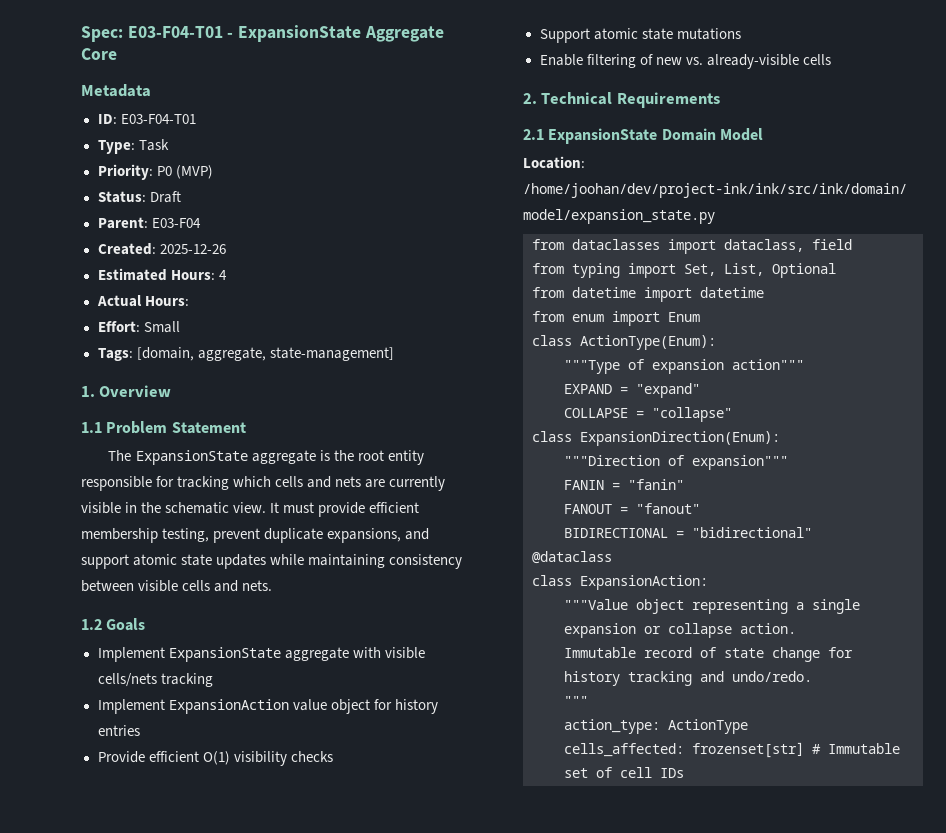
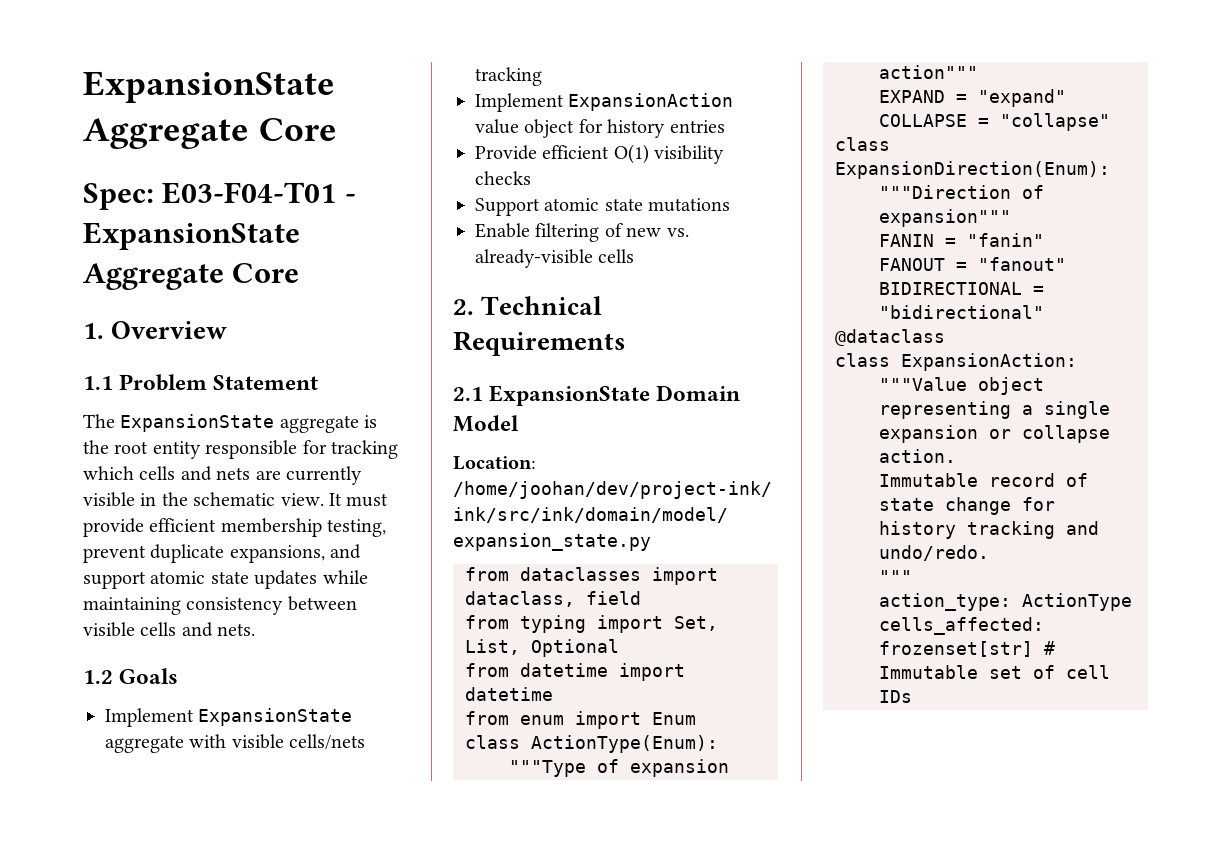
(81, 34) none -> [83,71,335,103] [83,118,337,149] ExpansionState Aggregate Core //
[81,84,151,97] [97,114,196,124] [97,139,169,154] [97,164,213,180] [97,191,181,203] [97,217,201,229] [97,243,226,255] [97,268,227,281] [96,295,189,307] [97,321,180,333] [97,347,394,361] // Metadata // ID: E03-F04-T01 // Type: Task // Priority: P0 (MVP) // Status: Draft // Parent: E03-F04 // Created: 2025-12-26 // Estimated Hours: 4 // Actual Hours: // Effort: Small // Tags: [domain, aggregate, state-management] -> (300, 273) none

